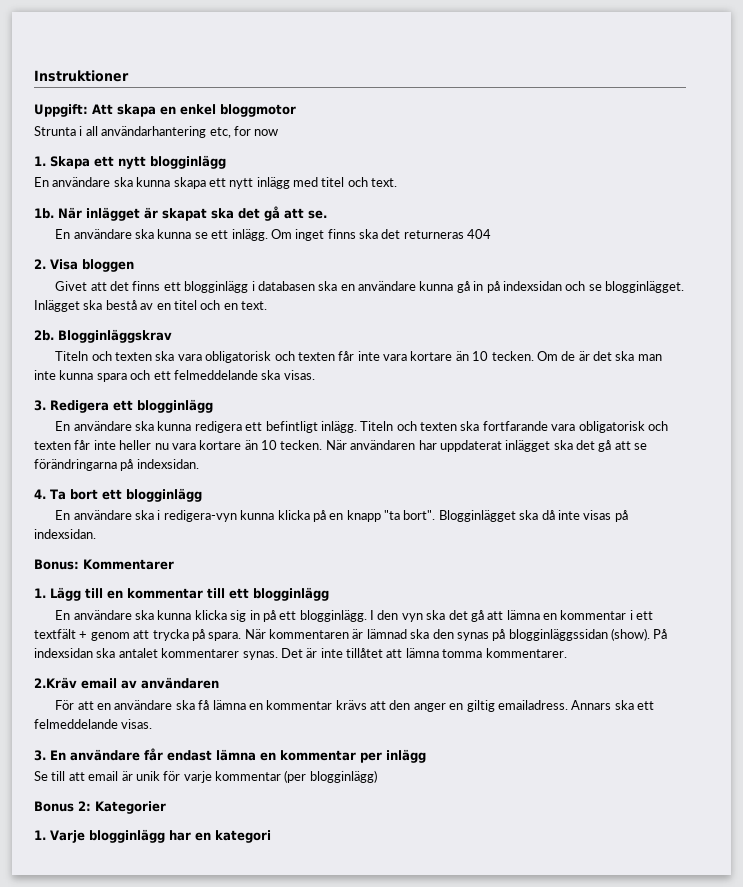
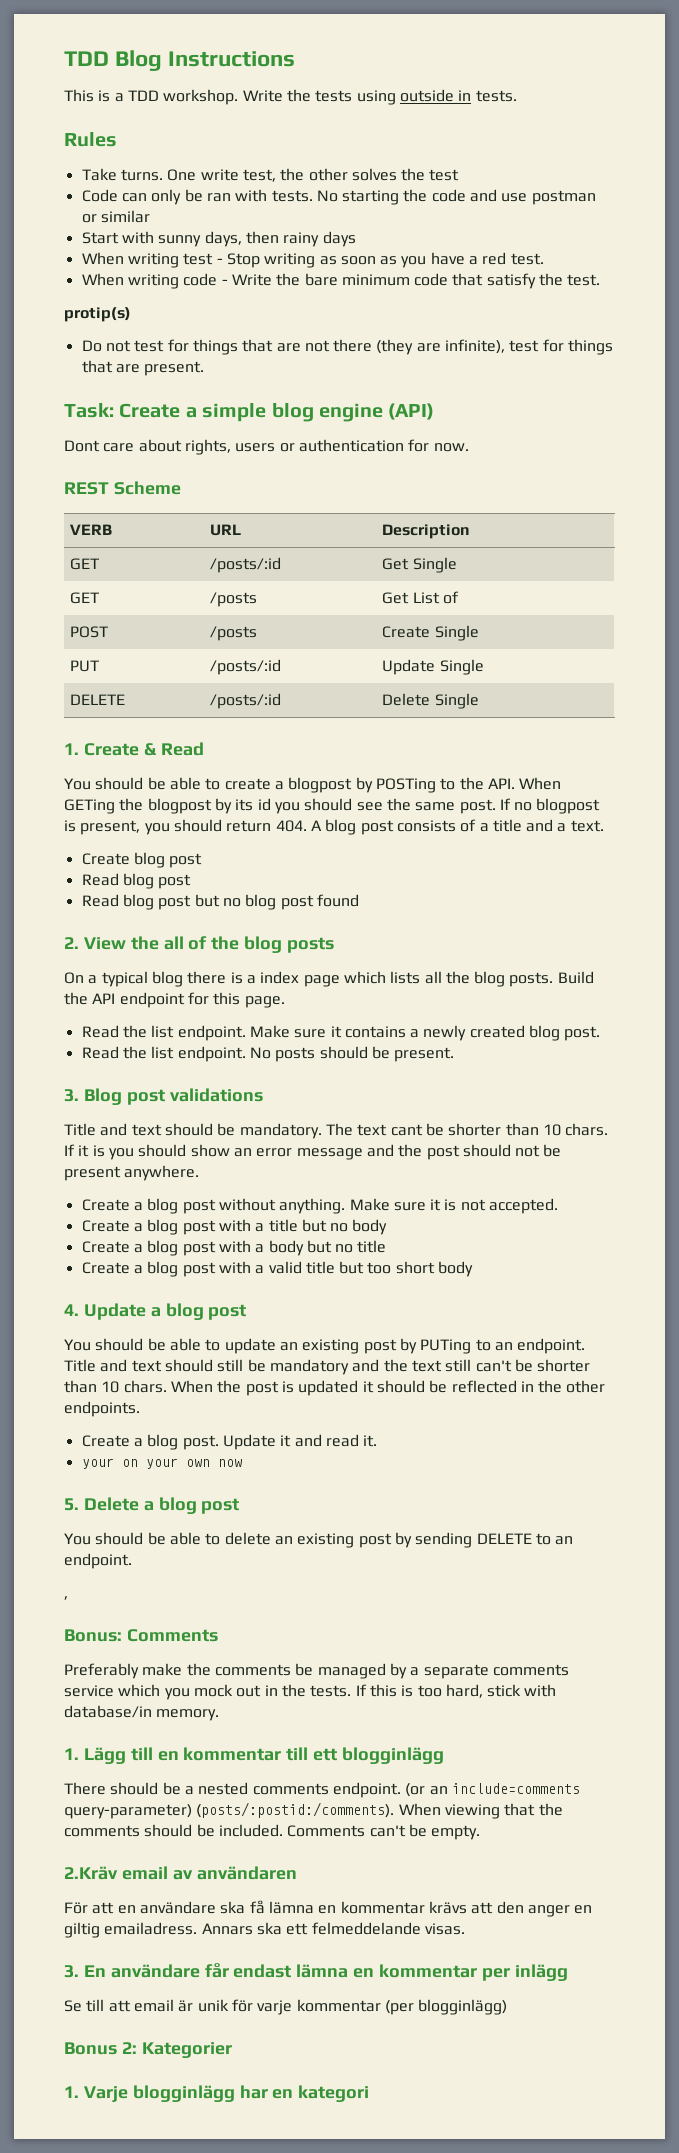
[34,70,129,82] [34,104,296,117] [34,126,279,138] [34,155,226,169] [34,177,398,189] [34,206,327,221] [55,229,492,241] [34,259,134,272] [55,281,685,293] [34,300,267,312] [34,329,172,343] [55,351,662,363] [34,370,315,382] [34,399,213,413] [55,421,668,433] [34,440,648,452] [34,459,199,471] [34,488,202,502] [55,510,628,522] [34,529,96,539] [34,559,174,570] Instruktioner // Uppgift: Att skapa en enkel bloggmotor // Strunta i all användarhantering etc, for now // 1. Skapa ett nytt blogginlägg // En användare ska kunna skapa ett nytt inlägg med titel och text. // 1b. När inlägget är skapat ska det gå att se. // En användare ska kunna se ett inlägg. Om inget finns ska det returneras 404 // 2. Visa bloggen // Givet att det finns ett blogginlägg i databasen ska en användare kunna gå in på indexsidan och se blogginlägget. Inlägget ska bestå av en titel och en text. // 2b. Blogginläggskrav // Titeln och texten ska vara obligatorisk och texten får inte vara kortare än 10 tecken. Om de är det ska man inte kunna spara och ett felmeddelande ska visas. // 3. Redigera ett blogginlägg // En användare ska kunna redigera ett befintligt inlägg. Titeln och texten ska fortfarande vara obligatorisk och texten får inte heller nu vara kortare än 10 tecken. När användaren har uppdaterat inlägget ska det gå att se förändringarna på indexsidan. // 4. Ta bort ett blogginlägg // En användare ska i redigera-vyn kunna klicka på en knapp "ta bort". Blogginlägget ska då inte visas på indexsidan. // Bonus: Kommentarer -> [64,50,296,71] [64,89,517,105] [64,132,117,147] [81,168,460,182] [81,189,596,205] [81,210,150,223] [81,231,356,247] [81,252,544,268] [81,273,601,289] [64,307,131,322] [81,339,614,355] [81,360,205,376] [64,403,435,422] [64,439,469,455] [64,481,181,495] [70,524,113,535] [210,524,242,536] [382,524,471,539] [70,558,100,570] [210,557,282,573] [382,557,457,573] [70,592,100,604] [210,592,258,607] [382,591,460,604] [70,626,109,638] [210,626,258,641] [382,625,479,641] [70,660,100,672] [210,659,282,675] [382,659,484,675] [70,694,126,705] [210,693,282,709] [382,693,479,709] [64,742,204,756] [64,777,562,793] [64,798,601,814] [64,819,604,835] [81,852,203,868] [81,873,192,889] [81,894,359,910] [64,936,335,953] [64,971,594,987] [64,992,285,1008] [81,1025,601,1041] [81,1046,455,1062] [64,1088,263,1105] [64,1123,609,1139] [64,1144,562,1160] [64,1165,200,1181] [81,1198,559,1214] [81,1219,388,1235] [81,1240,387,1256] [81,1261,474,1277] [64,1303,247,1320] [64,1338,586,1354] [64,1359,591,1375] [64,1380,606,1396] [64,1401,140,1417] [81,1434,378,1450] [81,1458,242,1469] [64,1497,240,1514] [64,1532,574,1548] [64,1553,132,1569] [64,1596,68,1600] [64,1629,218,1642] [64,1663,569,1679] [64,1684,557,1700] [64,1705,220,1721] TDD Blog Instructions // This is a TDD workshop. Write the tests using outside in tests. // Rules // Take turns. One write test, the other solves the test // Code can only be ran with tests. No starting the code and use postman or similar // Start with sunny days, then rainy days // When writing test - Stop writing as soon as you have a red test. // When writing code - Write the bare minimum code that satisfy the test. // protip(s) // Do not test for things that are not there (they are infinite), test for things that are present. // Task: Create a simple blog engine (API) // Dont care about rights, users or authentication for now. // REST Scheme // VERB | URL | Description // GET | /posts/:id | Get Single // GET | /posts | Get List of // POST | /posts | Create Single // PUT | /posts/:id | Update Single // DELETE | /posts/:id | Delete Single // 1. Create & Read // You should be able to create a blogpost by POSTing to the API. When GETing the blogpost by its id you should see the same post. If no blogpost is present, you should return 404. A blog post consists of a title and a text. // Create blog post // Read blog post // Read blog post but no blog post found // 2. View the all of the blog posts // On a typical blog there is a index page which lists all the blog posts. Build the API endpoint for this page. // Read the list endpoint. Make sure it contains a newly created blog post. // Read the list endpoint. No posts should be present. // 3. Blog post validations // Title and text should be mandatory. The text cant be shorter than 10 chars. If it is you should show an error message and the post should not be present anywhere. // Create a blog post without anything. Make sure it is not accepted. // Create a blog post with a title but no body // Create a blog post with a body but no title // Create a blog post with a valid title but too short body // 4. Update a blog post // You should be able to update an existing post by PUTing to an endpoint. Title and text should still be mandatory and the text still can't be shorter than 10 chars. When the post is updated it should be reflected in the other endpoints. // Create a blog post. Update it and read it. // your on your own now // 5. Delete a blog post // You should be able to delete an existing post by sending DELETE to an endpoint. // , // Bonus: Comments // Preferably make the comments be managed by a separate comments service which you mock out in the tests. If this is too hard, stick with database/in memory.
[55,610,654,622] [34,628,668,641] [34,648,567,660] En användare ska kunna klicka sig in på ett blogginlägg. I den vyn ska det gå att lämna en kommentar i ett textfält + genom att trycka på spara. När kommentaren är lämnad ska den synas på blogginläggssidan (show). På indexsidan ska antalet kommentarer synas. Det är inte tillåtet att lämna tomma kommentarer. -> [64,1782,580,1798] [64,1802,563,1819] [64,1824,481,1840] There should be a nested comments endpoint. (or an include=comments query-parameter) (posts/:postid:/comments). When viewing that the comments should be included. Comments can't be empty.

